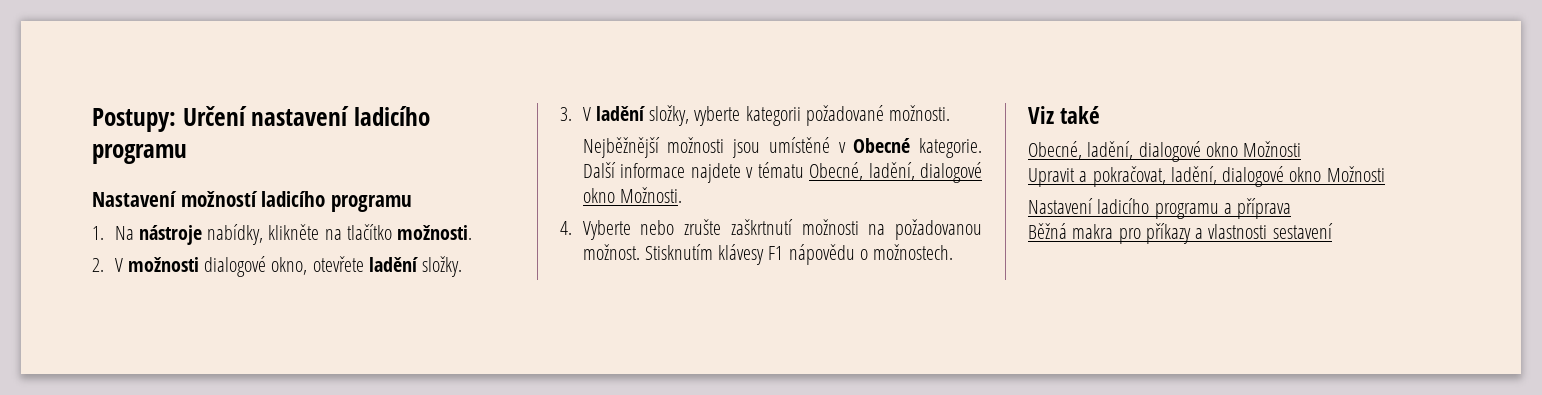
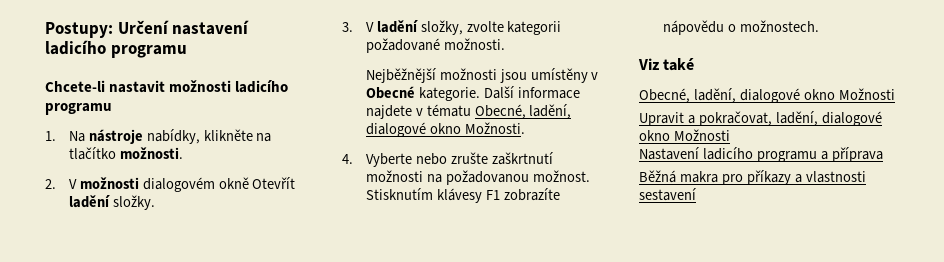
[92,191,258,207] Nastavení možností -> [45,80,232,93] Chcete-li nastavit možnosti
[204,256,364,277] dialogové okno, otevřete -> [142,177,296,192] dialogovém okně Otevřít
[694,106,741,126] vyberte -> [466,21,504,32] zvolte
[768,137,830,153] umístěné -> [530,68,588,83] umístěny
(784, 253) none -> [503,188,560,201] zobrazíte

